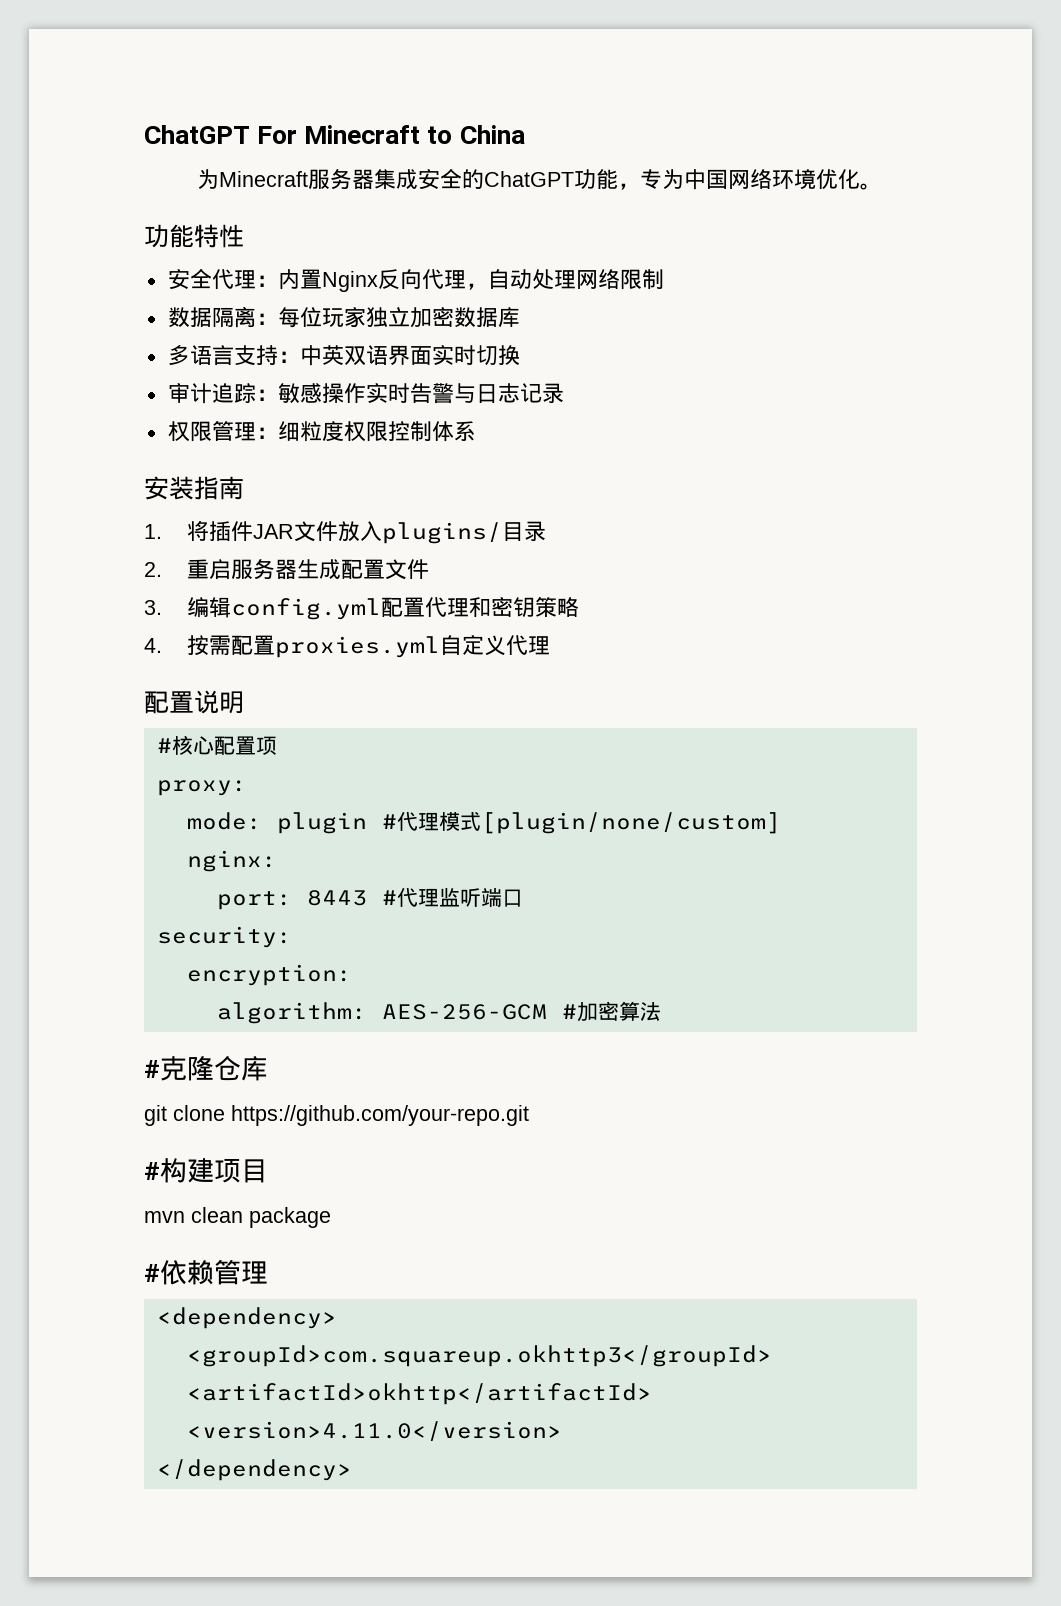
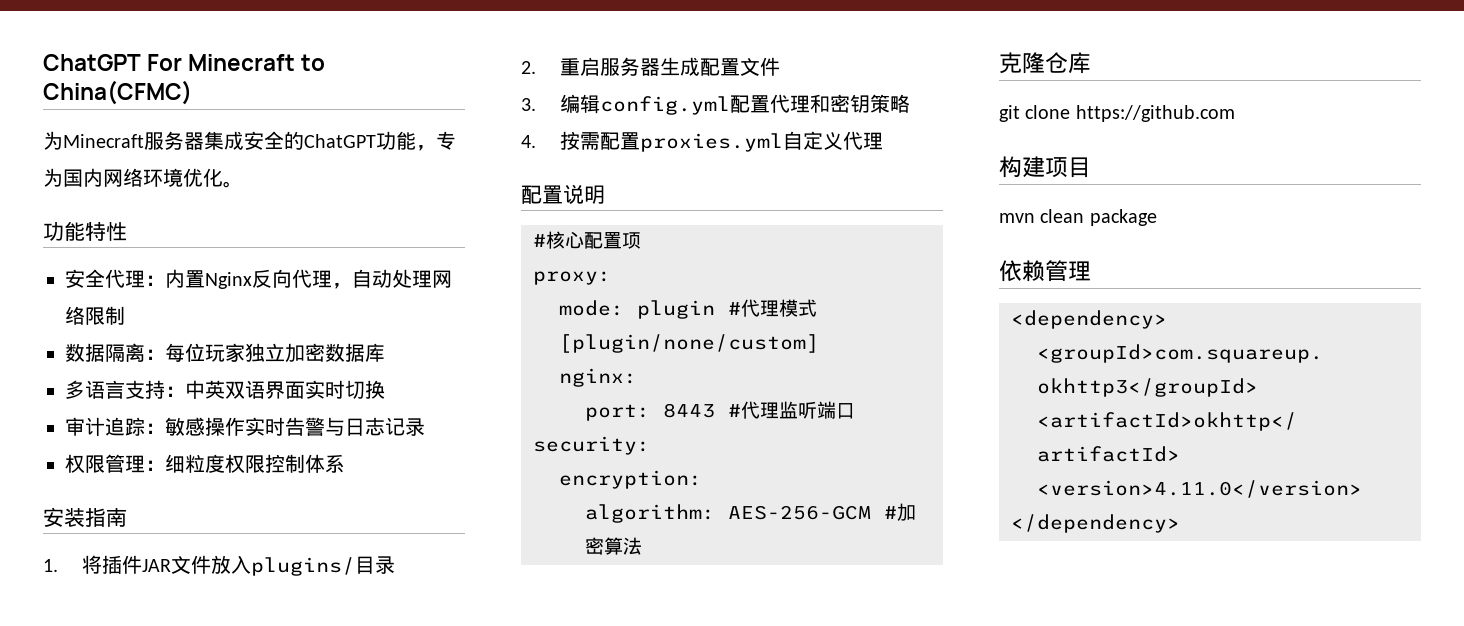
[459,125,525,144] China -> [43,80,192,105] China(CFMC)
[683,169,728,190] 中国 -> [63,168,103,187] 国内
[144,1060,160,1078] # -> (642, 546) none
[231,1105,529,1126] [144,1162,160,1180] https://github.com/your-repo.git // # -> [1075,105,1235,122] https://github.com //
[144,1264,160,1282] # -> (1157, 217) none

